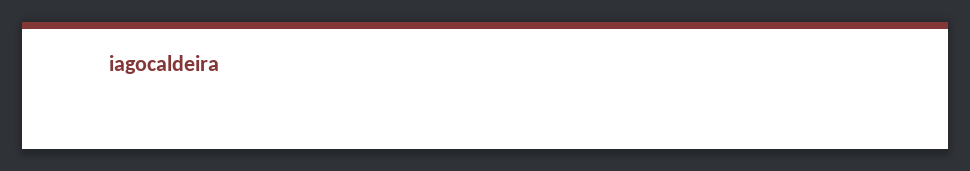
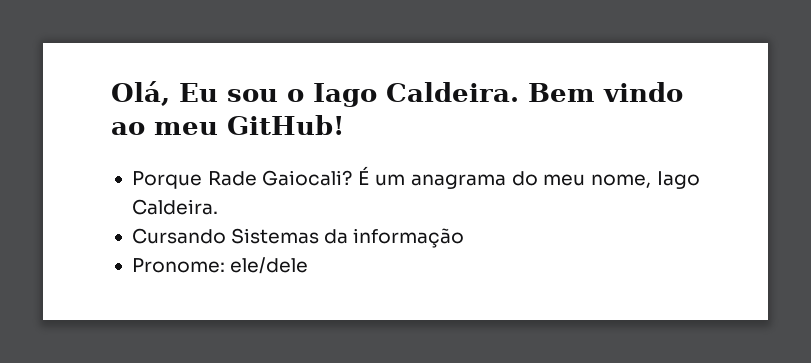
[109,55,219,74] iagocaldeira -> [111,81,683,107] [111,115,344,135] [131,166,700,189] [131,199,218,215] [131,228,465,248] [131,257,309,274] Olá, Eu sou o Iago Caldeira. Bem vindo ao meu GitHub! // Porque Rade Gaiocali? É um anagrama do meu nome, Iago Caldeira. // Cursando Sistemas da informação // Pronome: ele/dele

